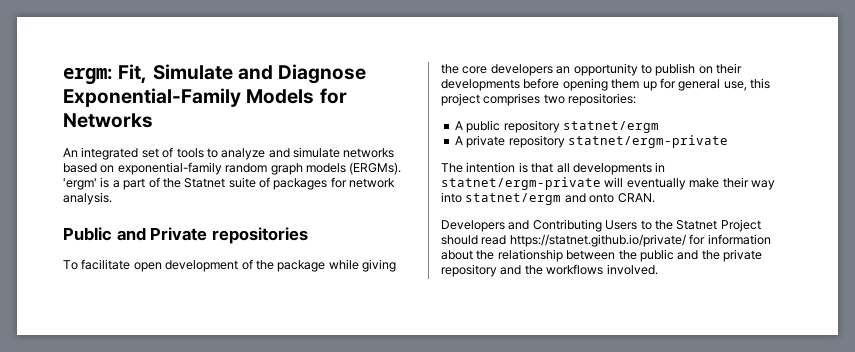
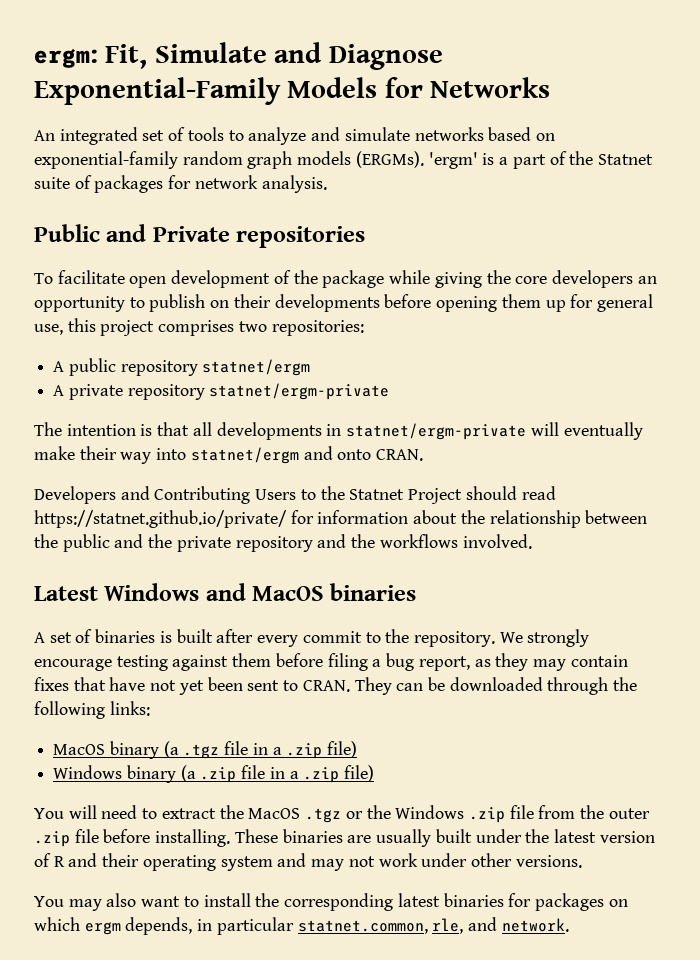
(658, 269) none -> [34,583,417,601] [34,629,590,647] [34,653,628,671] [34,677,638,695] [34,701,150,719] [53,741,358,759] [53,765,375,783] [34,805,650,823] [34,829,655,847] [34,853,582,871] [34,893,628,911] [34,917,569,935] // Latest Windows and MacOS binaries // A set of binaries is built after every commit to the repository. We strongly encourage testing against them before filing a bug report, as they may contain fixes that have not yet been sent to CRAN. They can be downloaded through the following links: // MacOS binary (a .tgz file in a .zip file) // Windows binary (a .zip file in a .zip file) // You will need to extract the MacOS .tgz or the Windows .zip file from the outer .zip file before installing. These binaries are usually built under the latest version of R and their operating system and may not work under other versions. // You may also want to install the corresponding latest binaries for packages on which ergm depends, in particular statnet.common, rle, and network.

